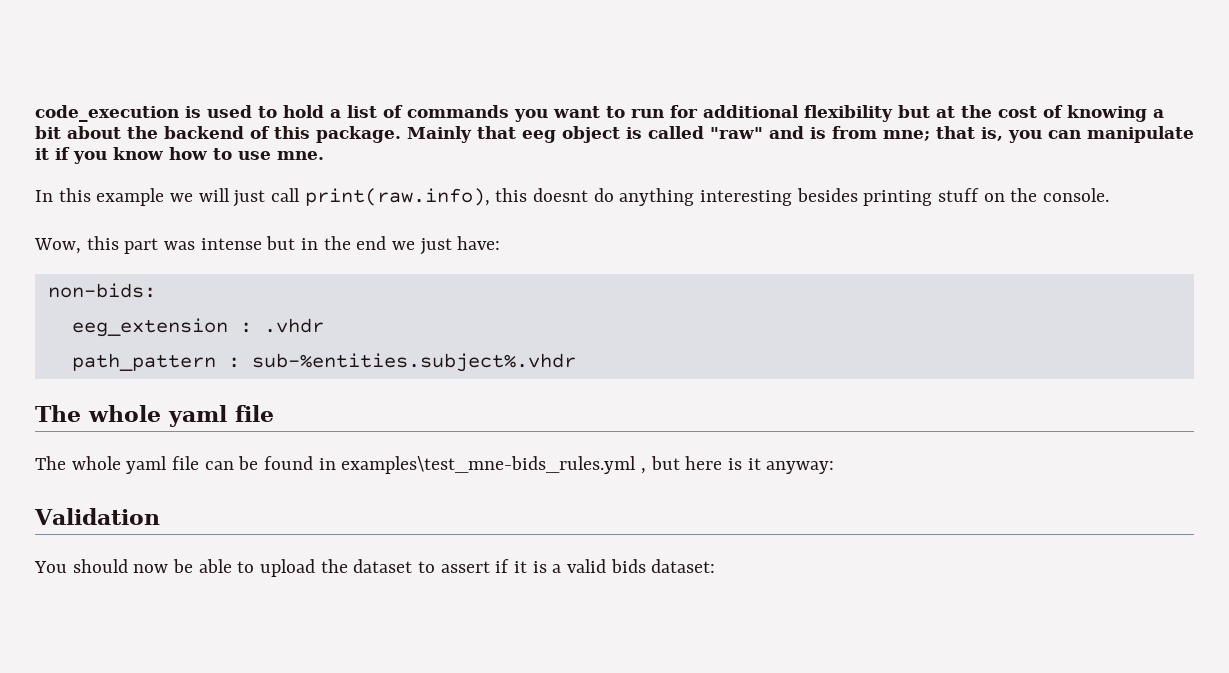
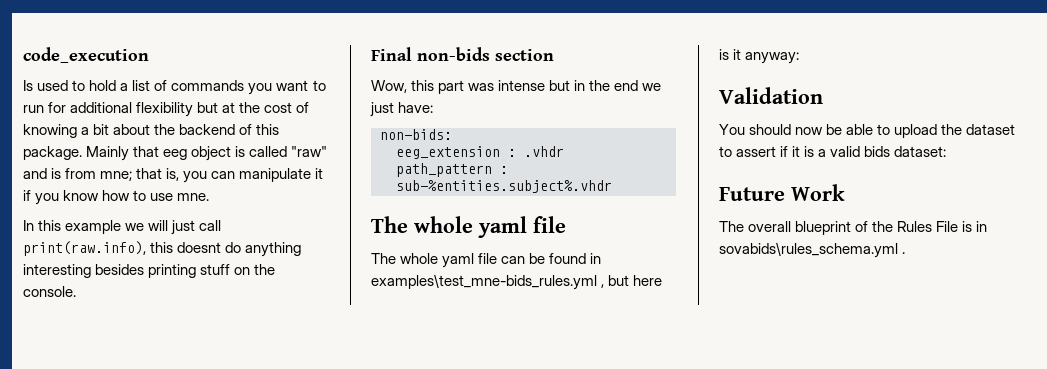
[185,106,201,118] is -> [23,80,33,91] // Is
(1110, 195) none -> [371,47,554,61] // Final non-bids section
(716, 566) none -> [719,184,845,201] [719,221,988,235] [719,242,906,258] // Future Work // The overall blueprint of the Rules File is in sovabids\rules_schema.yml .

